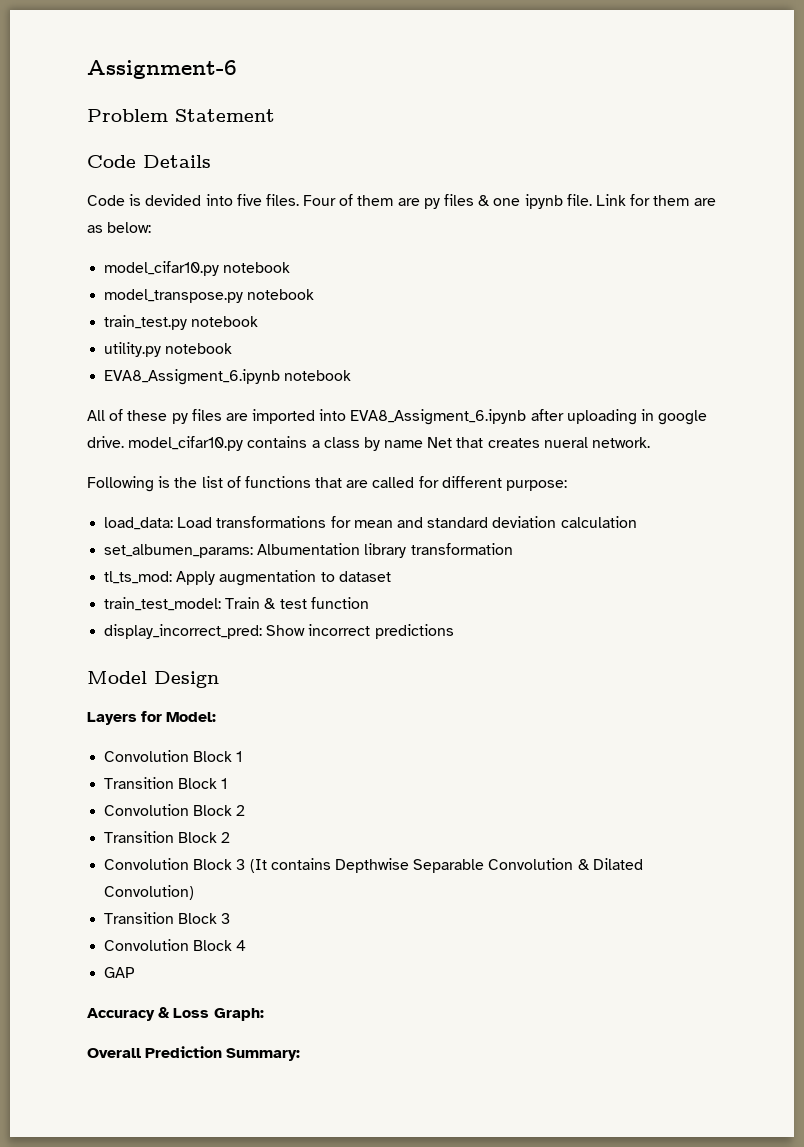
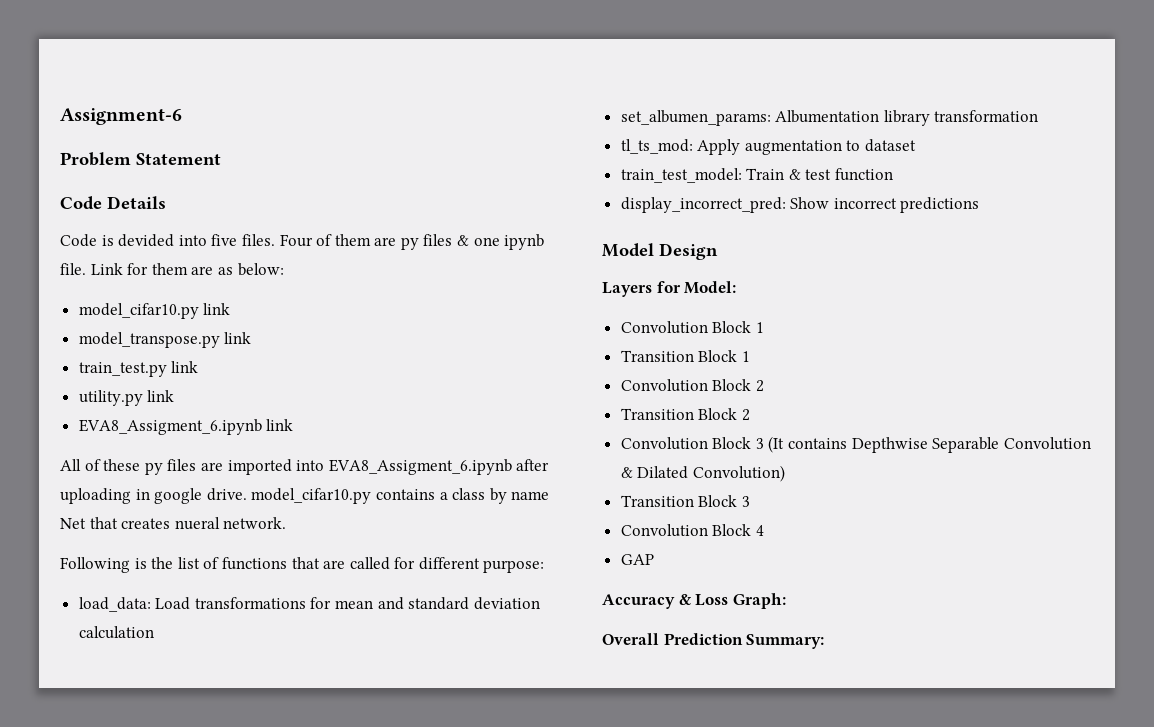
[223,262,291,273] notebook -> [203,303,231,315] link
[247,289,315,300] notebook -> [224,332,252,344] link
[191,316,259,327] notebook -> [171,361,199,373] link
[165,343,233,354] [104,369,352,385] notebook // EVA8_Assigment_6.ipynb notebook -> [147,390,175,402] [78,419,294,435] link // EVA8_Assigment_6.ipynb link

